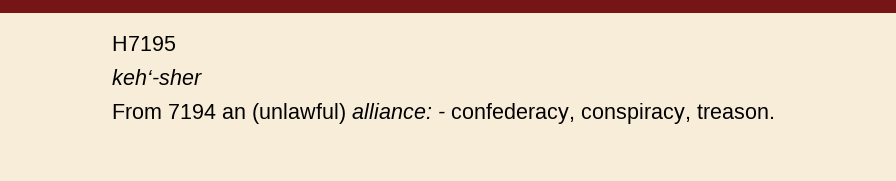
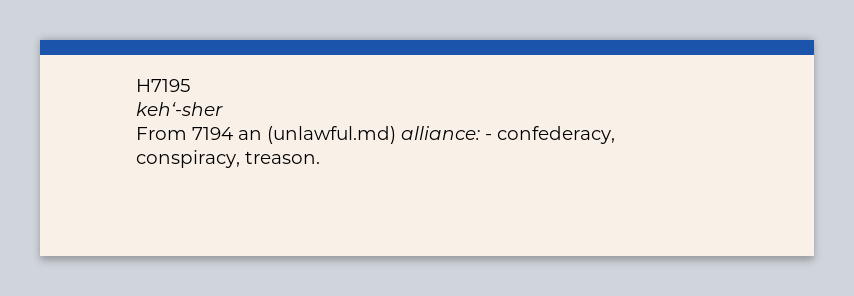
[252,103,346,124] (unlawful) -> [267,126,396,144] (unlawful.md)

